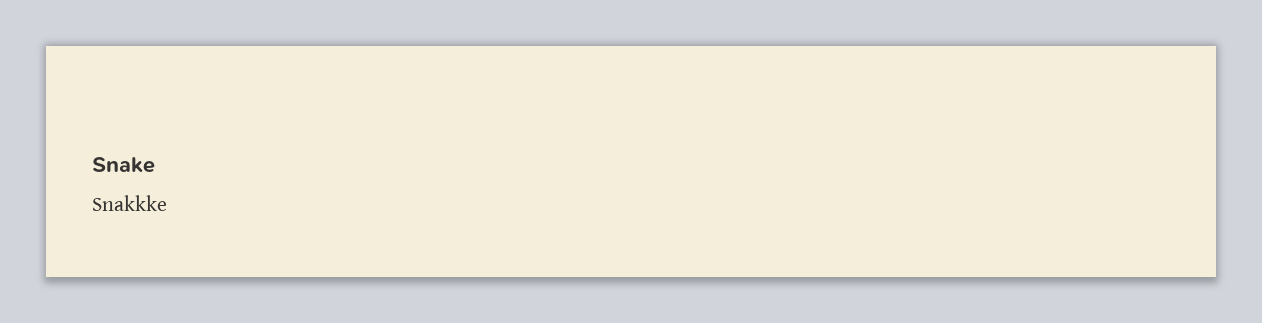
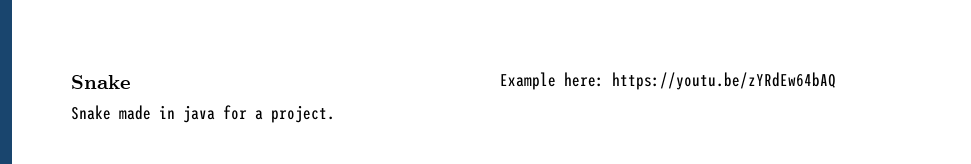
[92,195,167,211] Snakkke -> [71,105,335,123] [500,72,836,90] Snake made in java for a project. // Example here: https://youtu.be/zYRdEw64bAQ

